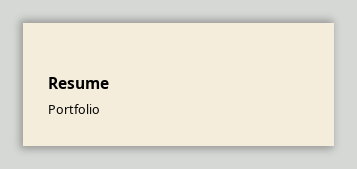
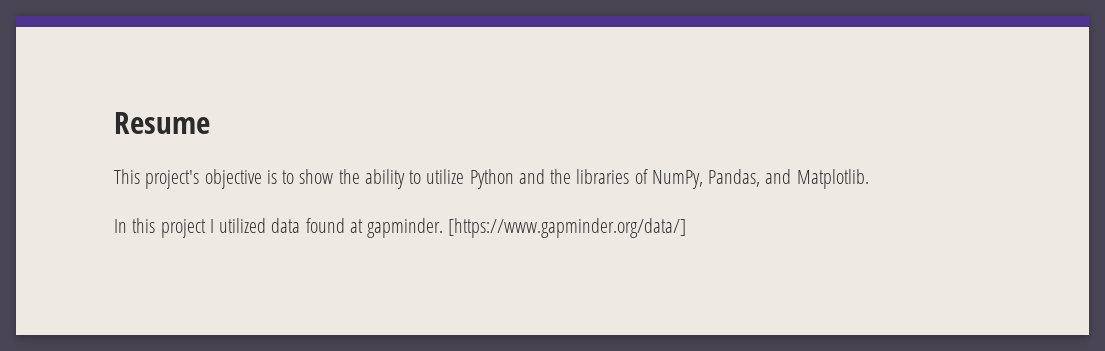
[48,104,100,114] Portfolio -> [114,169,869,189] [114,218,687,238] This project's objective is to show the ability to utilize Python and the libraries of NumPy, Pandas, and Matplotlib. // In this project I utilized data found at gapminder. [https://www.gapminder.org/data/]

